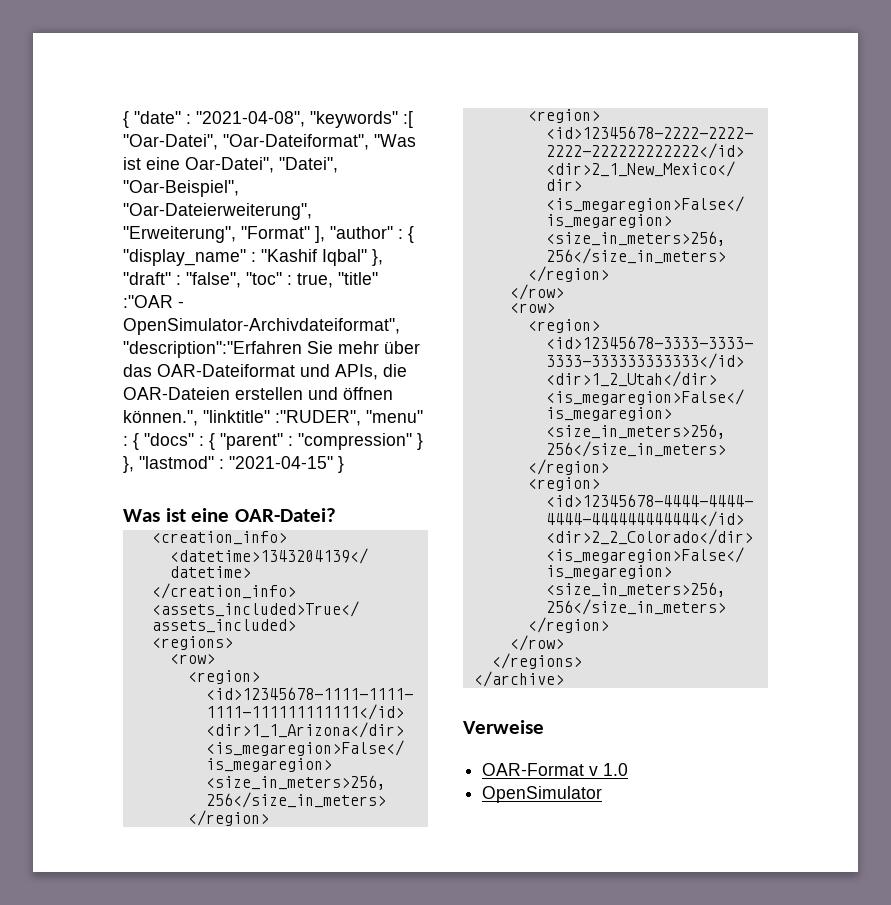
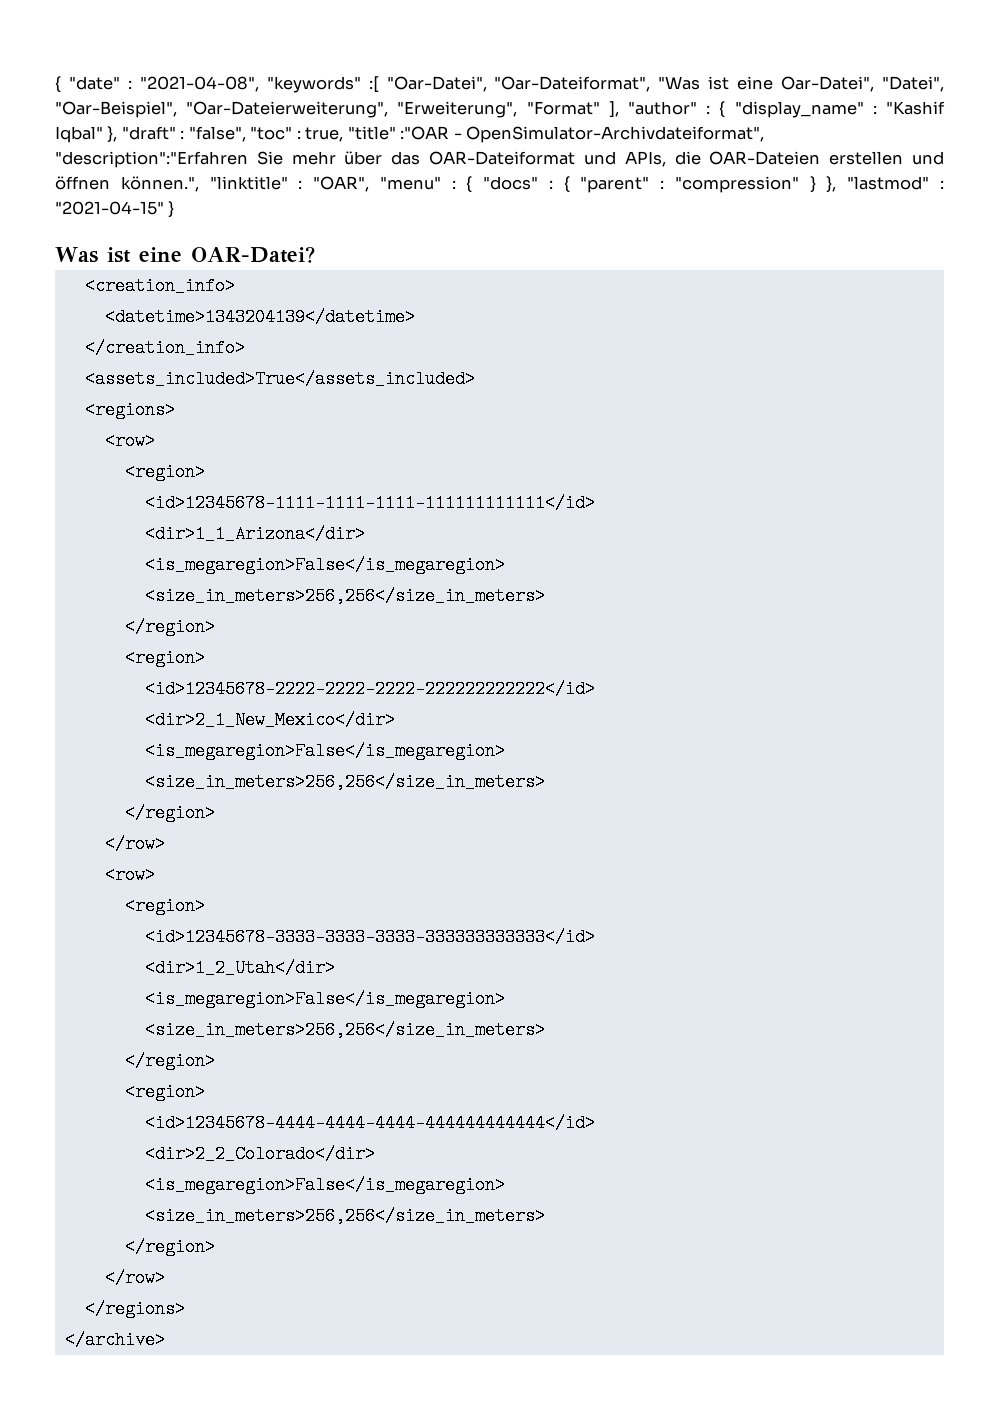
[275,410,361,426] :"RUDER", -> [298,176,370,192] : "OAR",
[463,720,544,734] [482,763,629,776] [482,786,603,803] // Verweise // OAR-Format v 1.0 // OpenSimulator -> (165, 1340) none

